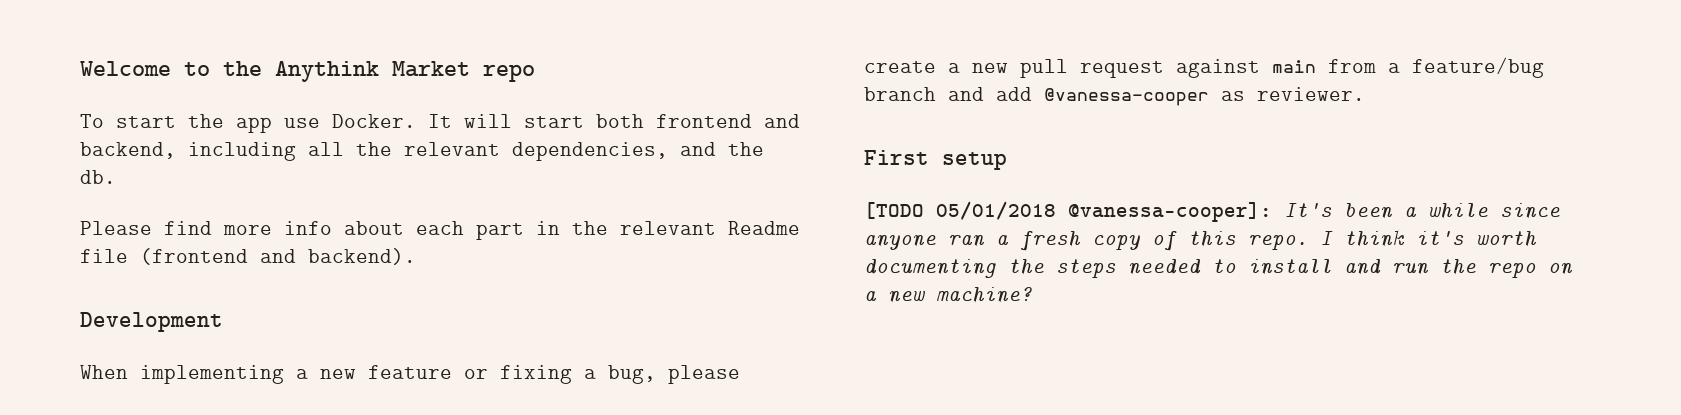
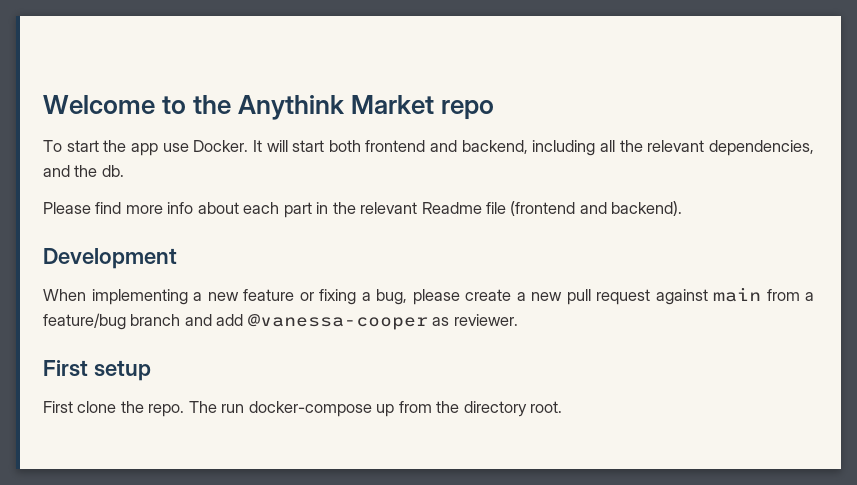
[864,201,1560,222] [864,229,1537,251] [864,259,1573,278] [864,287,1032,303] [TODO 05/01/2018 @vanessa-cooper]: It's been a while since anyone ran a fresh copy of this repo. I think it's worth documenting the steps needed to install and run the repo on a new machine? -> [43,401,563,417] First clone the repo. The run docker-compose up from the directory root.

